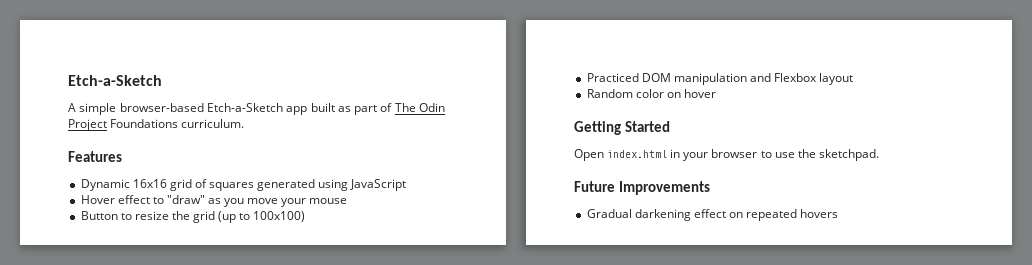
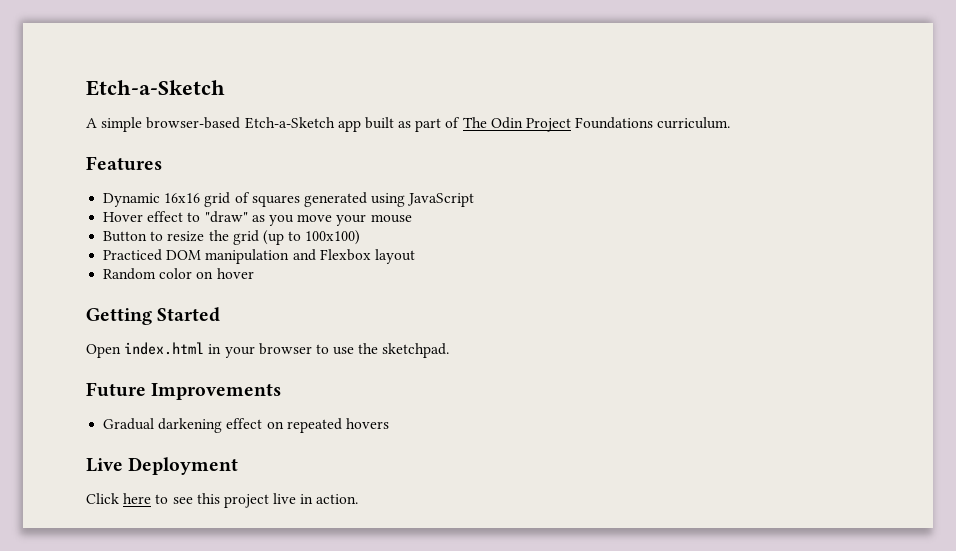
(839, 213) none -> [86,457,239,475] [86,493,359,508] // Live Deployment // Click here to see this project live in action.

